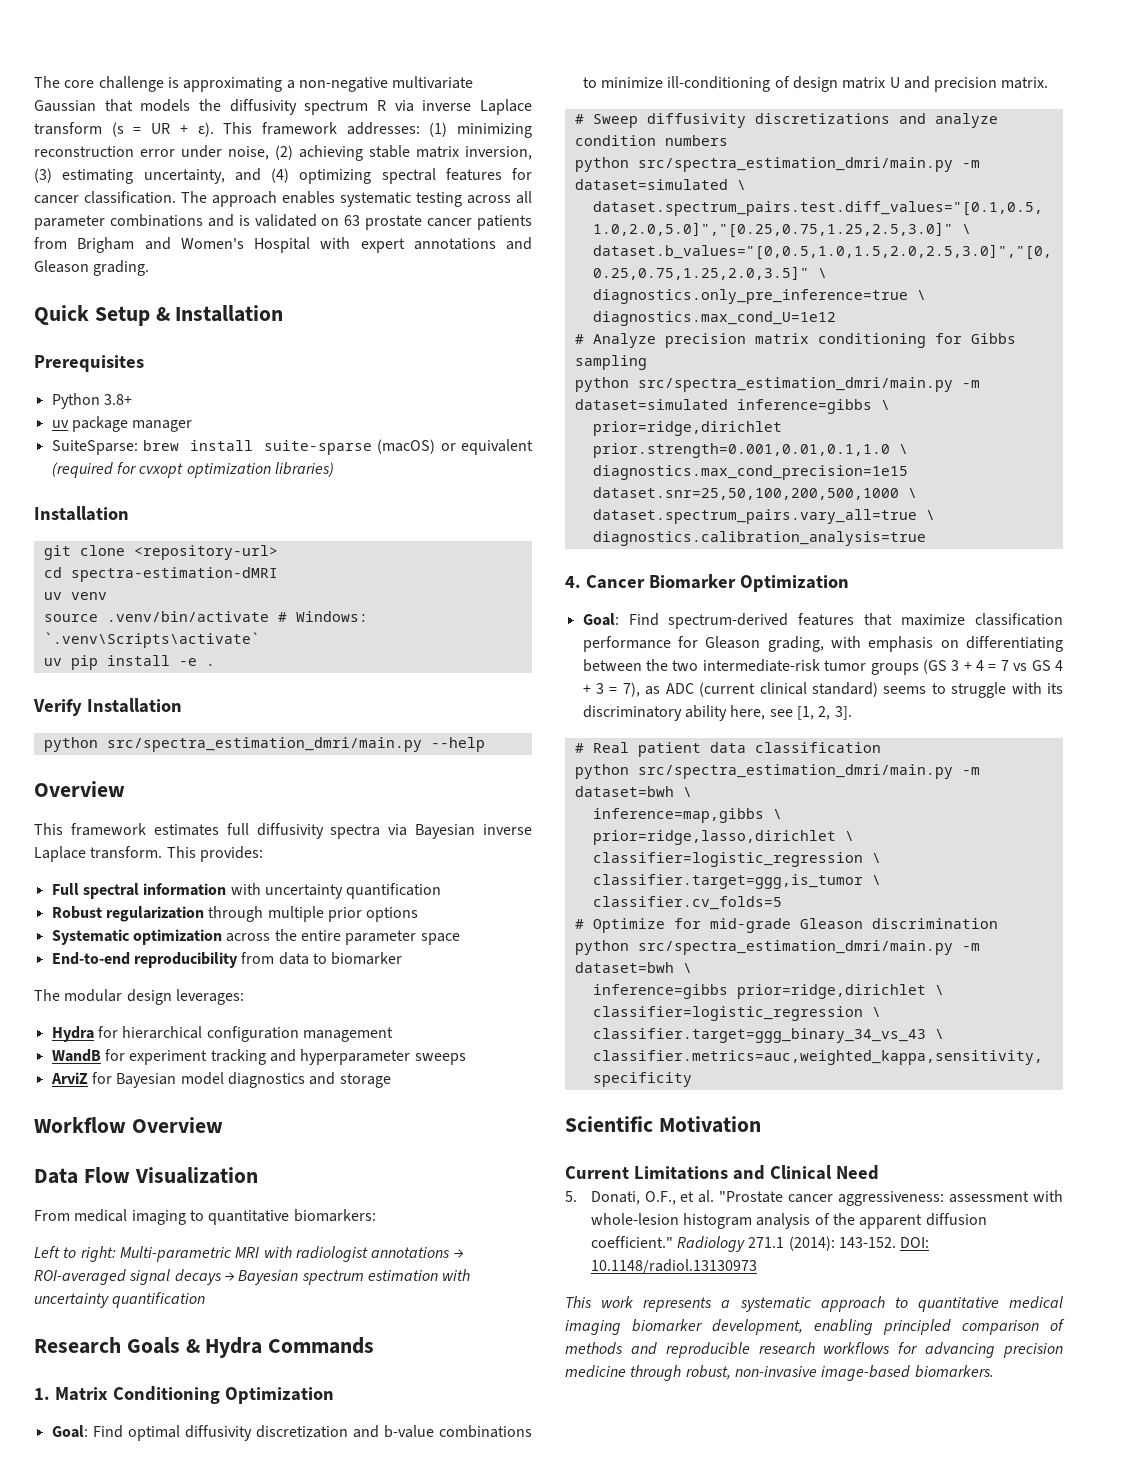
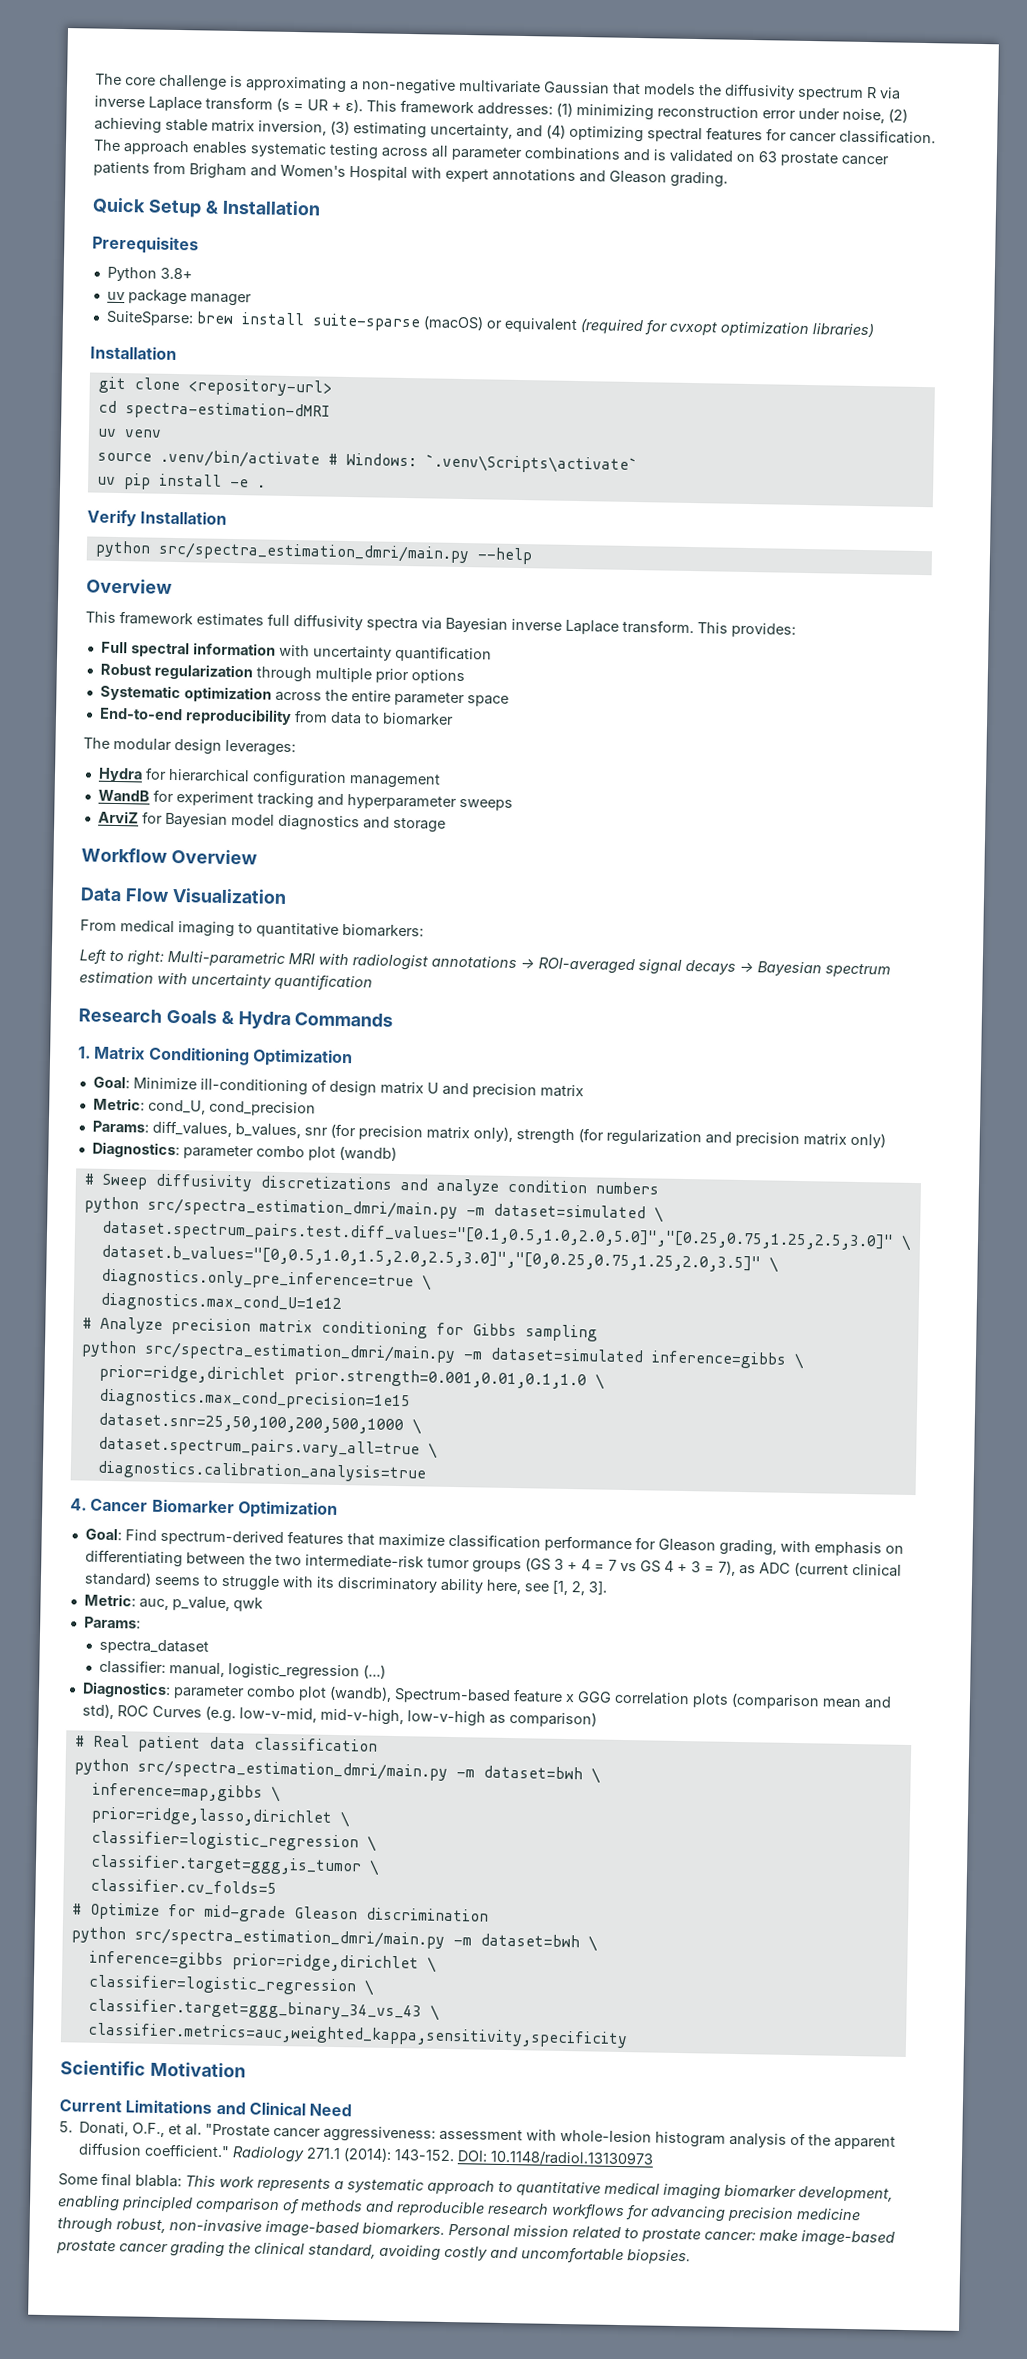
[92,1425,532,1441] [582,77,663,88] Find optimal diffusivity discretization and b-value combinations to minimize -> [132,1077,197,1090] Minimize
[1001,77,1049,89] matrix. -> [539,1084,584,1098] [92,1097,316,1117] [91,1120,886,1149] [91,1141,397,1161] matrix // Metric: cond_U, cond_precision // Params: diff_values, b_values, snr (for precision matrix only), strength (for regularization and precision matrix only) // Diagnostics: parameter combo plot (wandb)
(852, 713) none -> [83,1593,263,1612] [83,1616,141,1629] [98,1638,209,1655] [98,1659,386,1681] [81,1681,892,1710] [81,1703,597,1728] // Metric: auc, p_value, qwk // Params: // spectra_dataset // classifier: manual, logistic_regression (...) // Diagnostics: parameter combo plot (wandb), Spectrum-based feature x GGG correlation plots (comparison mean and std), ROC Curves (e.g. low-v-mid, mid-v-high, low-v-high as comparison)
(757, 1266) none -> [58,2172,182,2188] Some final blabla:
(994, 1371) none -> [448,2224,895,2247] [56,2240,691,2265] Personal mission related to prostate cancer: make image-based prostate cancer grading the clinical standard, avoiding costly and uncomfortable biopsies.

